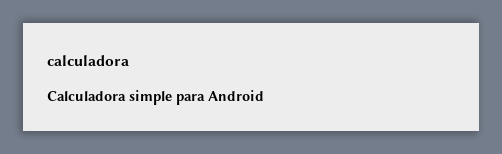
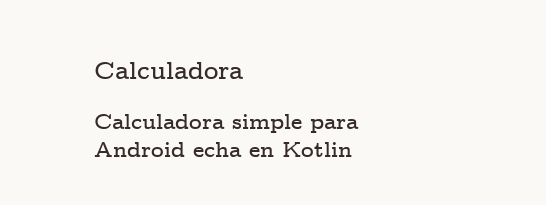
[47,55,129,66] calculadora -> [94,62,243,79] Calculadora
(264, 95) none -> [193,142,352,157] echa en Kotlin

